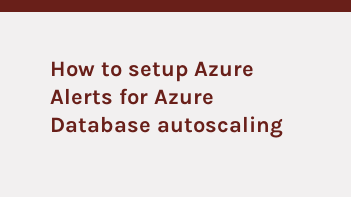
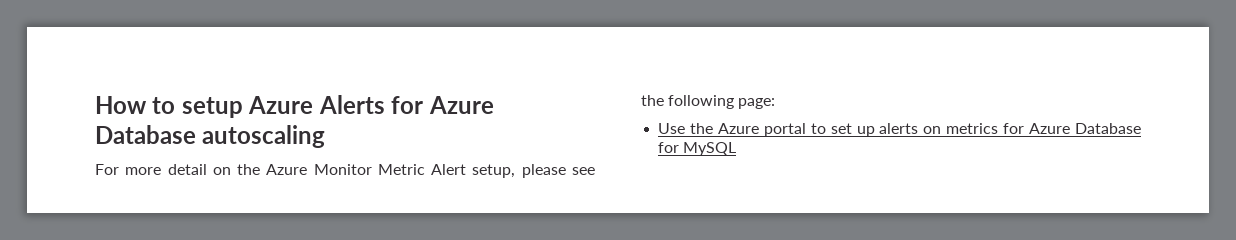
(283, 127) none -> [95,164,595,178] [641,95,776,109] [658,123,1141,137] [658,142,737,156] // For more detail on the Azure Monitor Metric Alert setup, please see the following page: // Use the Azure portal to set up alerts on metrics for Azure Database for MySQL

